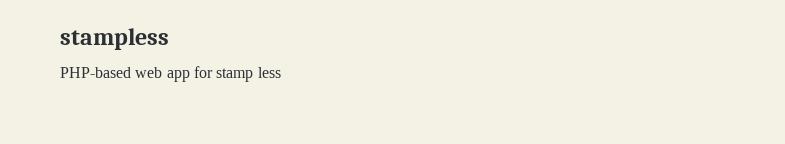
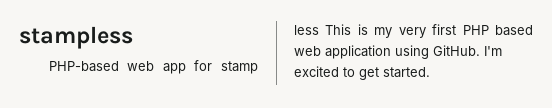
(281, 72) none -> [325,24,533,38] [294,45,502,59] [294,66,430,80] This is my very first PHP based web application using GitHub. I'm excited to get started.

